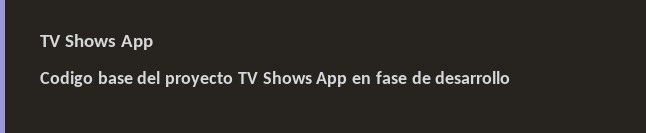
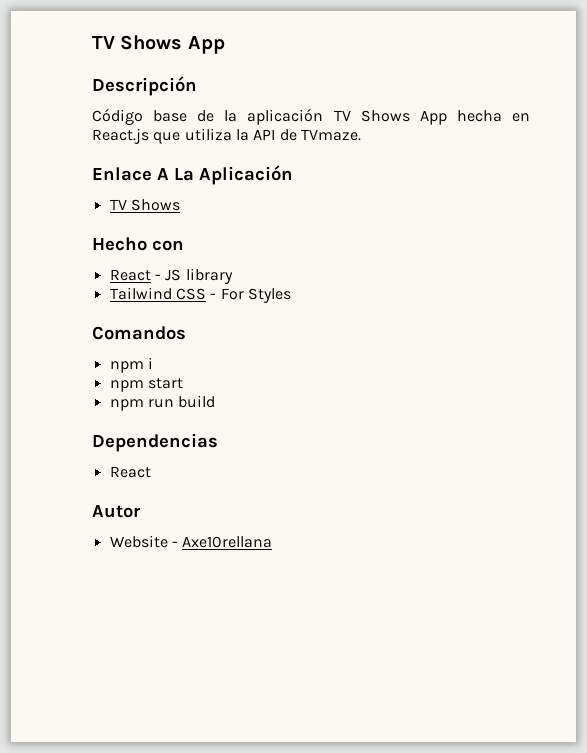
[40,71,511,87] Codigo base del proyecto TV Shows App en fase de desarrollo -> [92,76,197,96] [92,108,530,125] [92,128,361,144] [92,165,293,185] [109,199,180,211] [92,237,184,251] [109,268,233,284] [109,287,291,303] [92,326,186,340] [109,357,153,373] [109,378,183,392] [109,395,216,411] [92,433,218,452] [109,466,151,478] [92,505,141,518] [109,535,273,548] Descripción // Código base de la aplicación TV Shows App hecha en React.js que utiliza la API de TVmaze. // Enlace A La Aplicación // TV Shows // Hecho con // React - JS library // Tailwind CSS - For Styles // Comandos // npm i // npm start // npm run build // Dependencias // React // Autor // Website - Axe10rellana

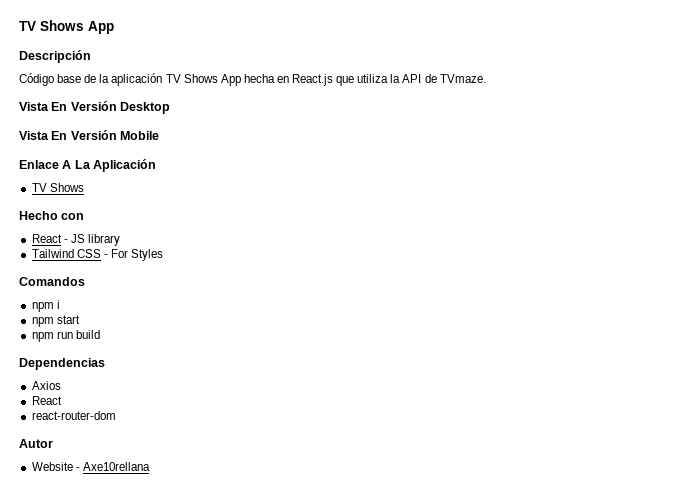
(361, 135) none -> [19,101,171,114] [19,130,160,140] // Vista En Versión Desktop // Vista En Versión Mobile
[109,466,151,478] // React -> [31,381,61,390] [31,396,62,405] [31,411,116,420] // Axios // React // react-router-dom

